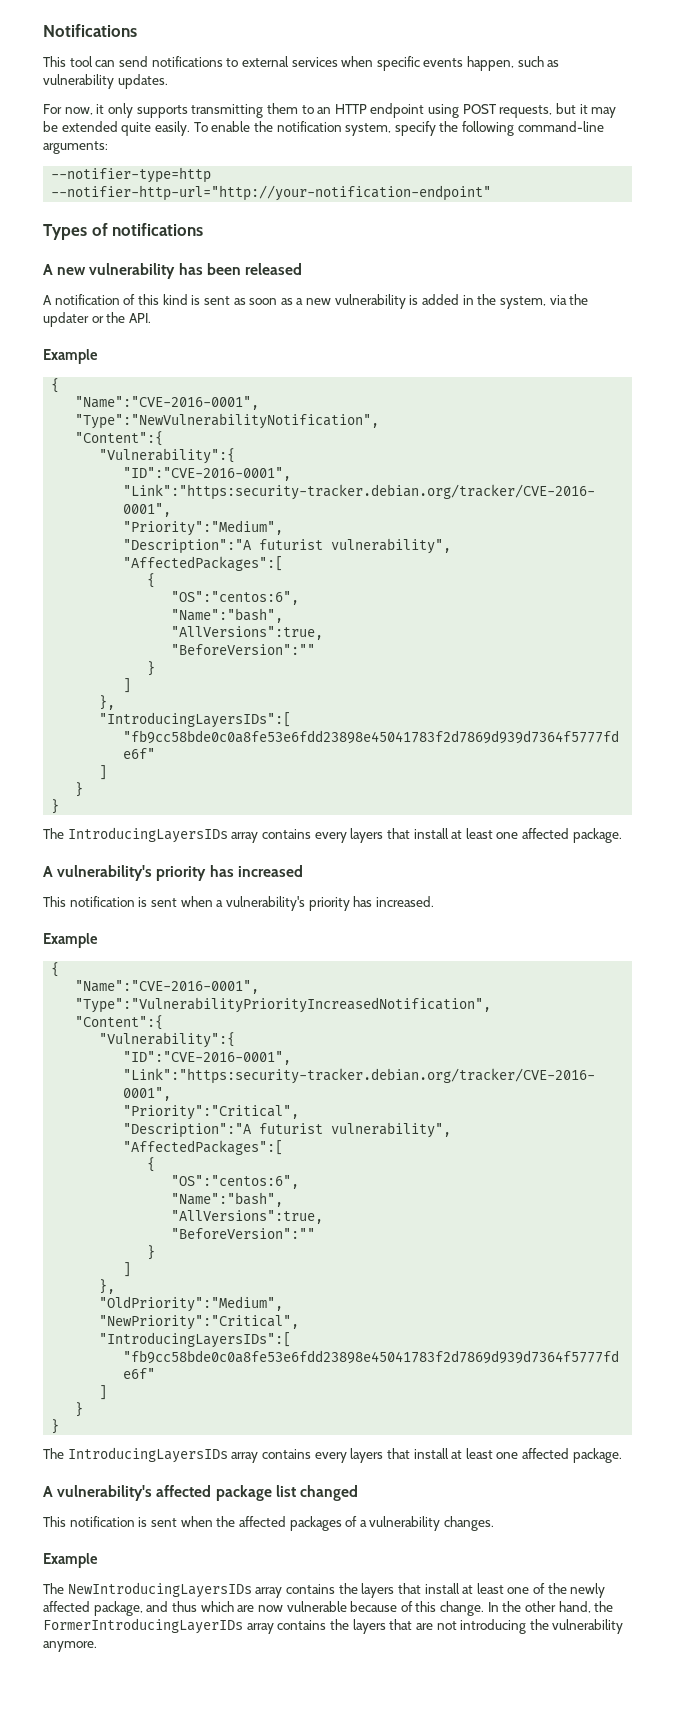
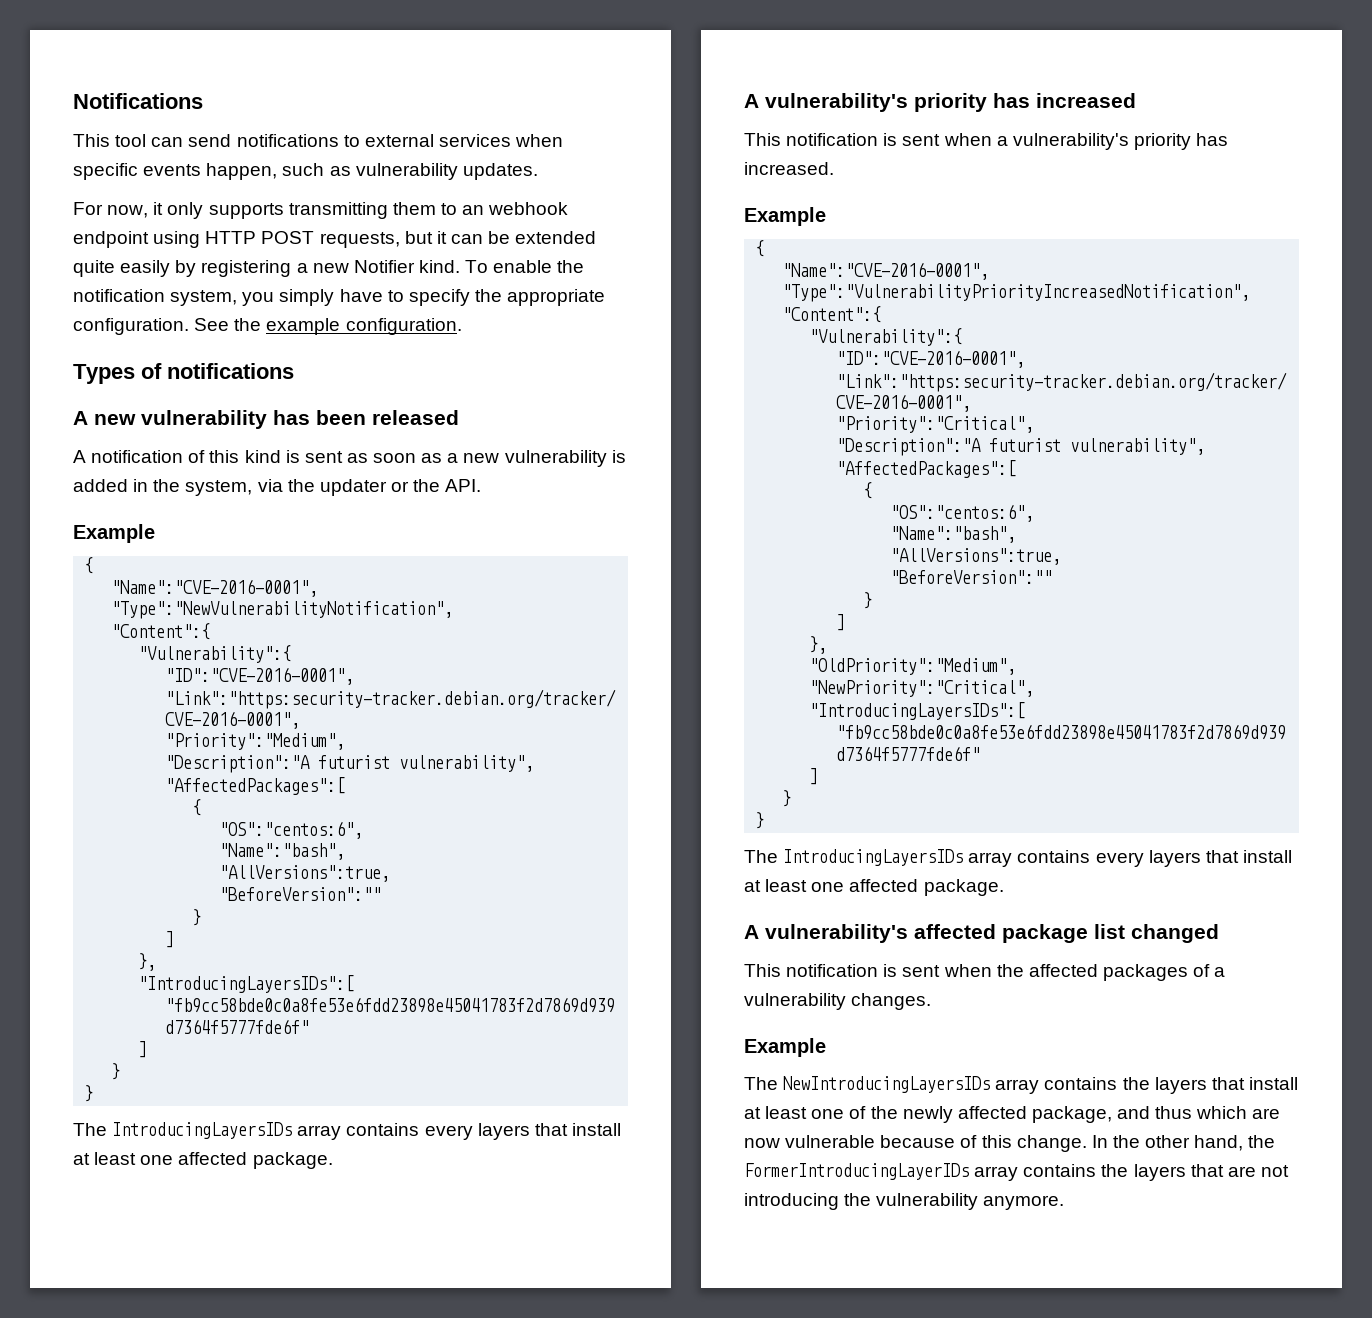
[334,104,367,114] HTTP -> [488,202,569,215] webhook
(460, 111) none -> [205,231,257,244] HTTP
[591,107,617,118] may -> [450,234,483,244] can
[154,121,190,136] easily. -> [120,260,460,277] easily by registering a new Notifier kind.
[394,121,604,136] [43,141,108,154] [51,167,212,183] [51,185,492,201] specify the following command-line arguments: // --notifier-type=http --notifier-http-url="http://your-notification-endpoint" -> [242,289,606,306] [73,318,462,335] you simply have to specify the appropriate configuration. See the example configuration.

